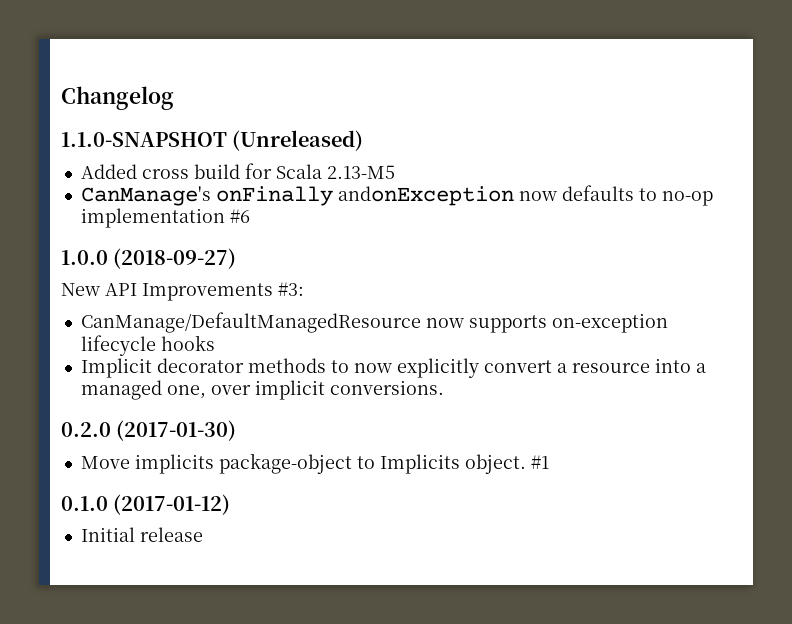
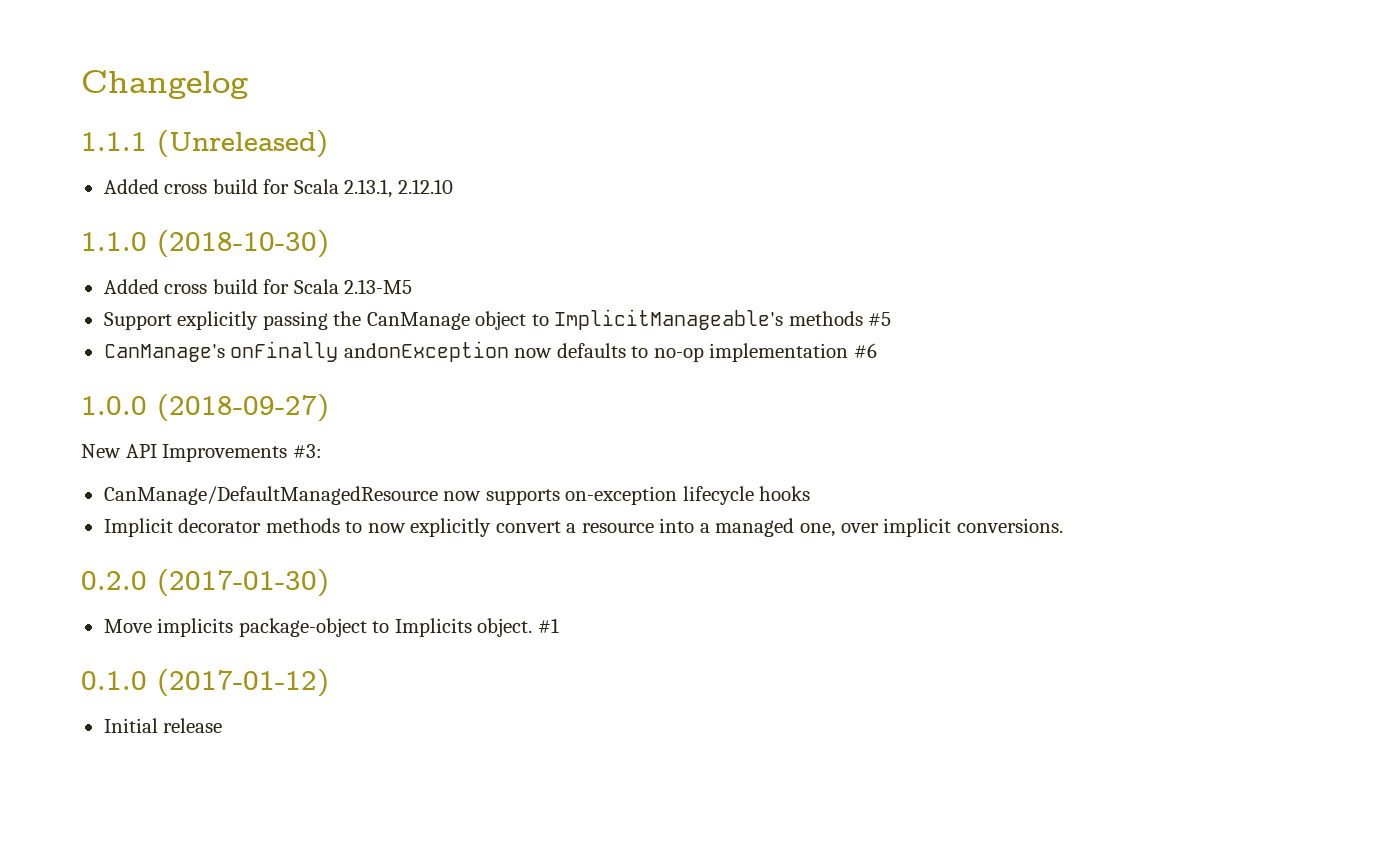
[61,132,227,147] 1.1.0-SNAPSHOT -> [81,132,147,151] 1.1.1
(364, 140) none -> [103,179,453,198] [81,230,329,258] // Added cross build for Scala 2.13.1, 2.12.10 // 1.1.0 (2018-10-30)
(395, 172) none -> [103,309,892,330] // Support explicitly passing the CanManage object to ImplicitManageable's methods #5

